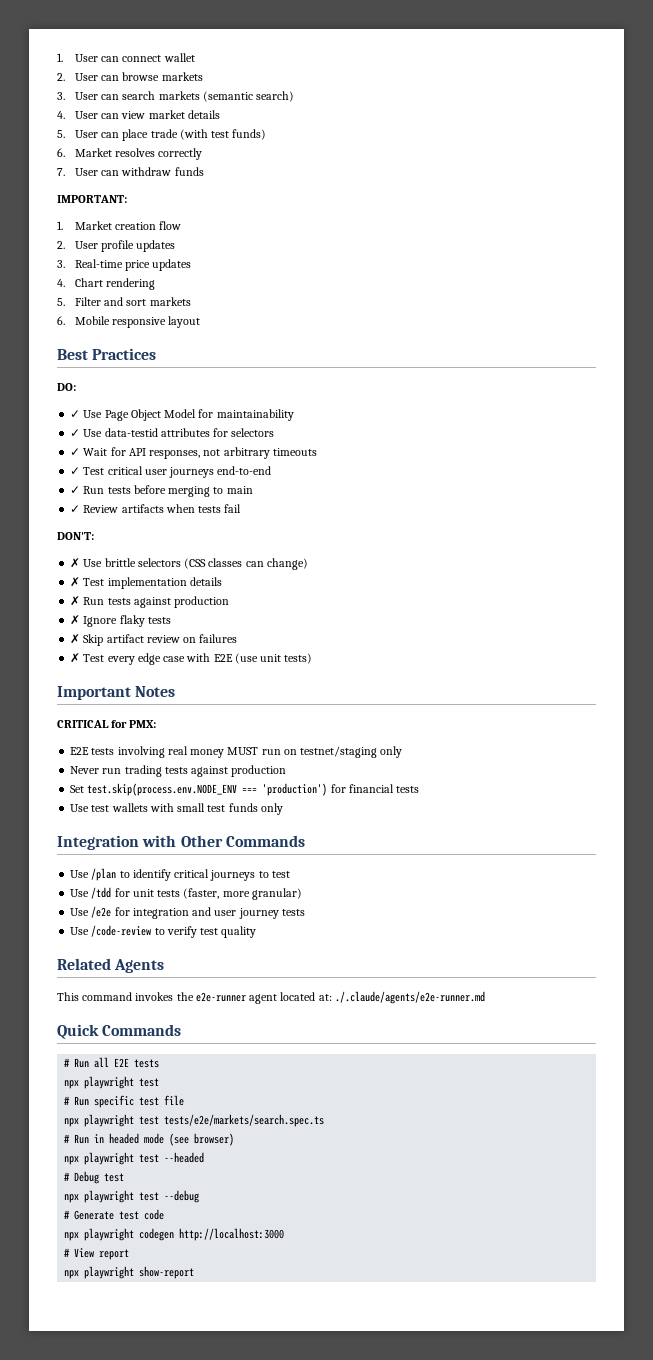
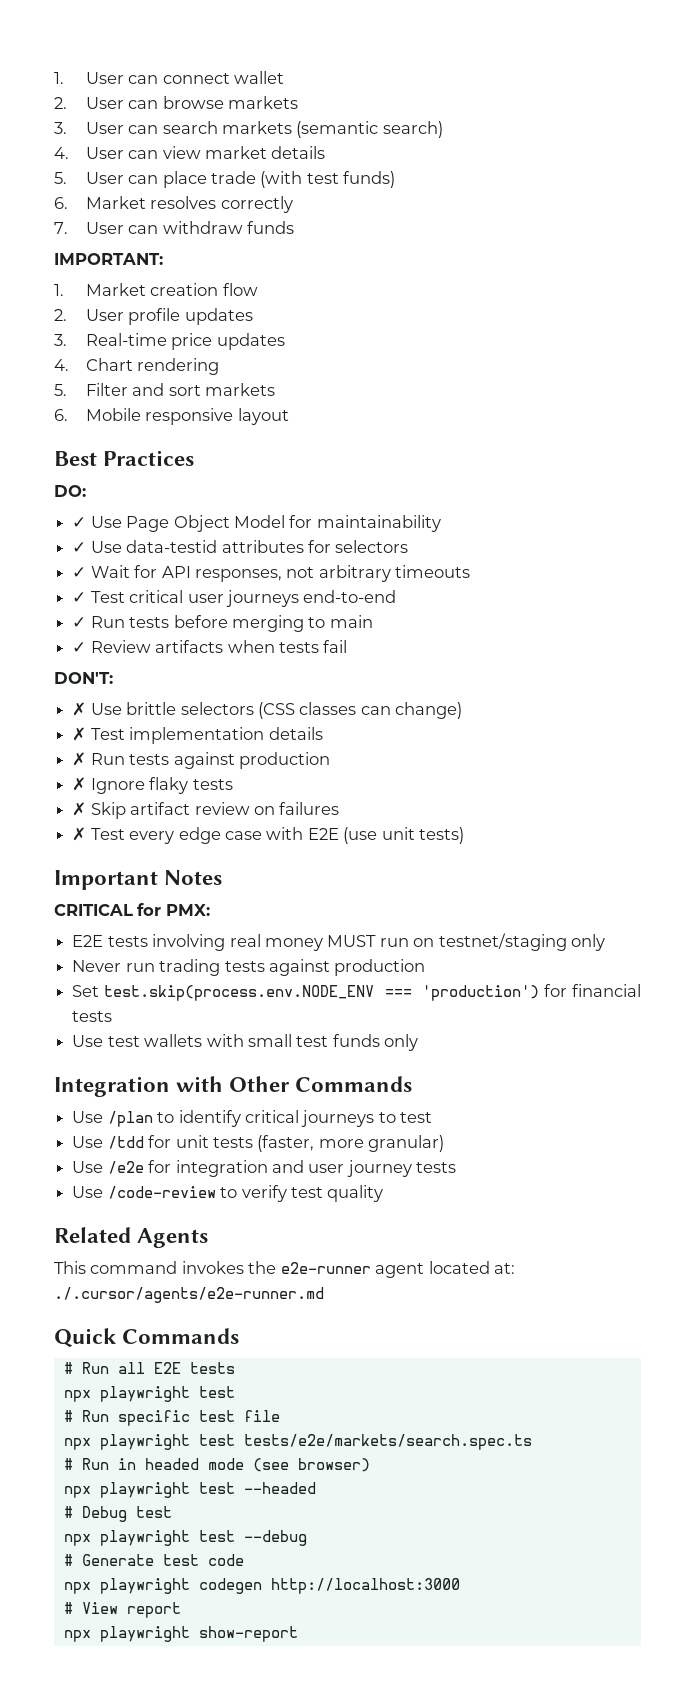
[334,991,485,1004] ./.claude/agents/e2e-runner.md -> [54,1287,324,1303] ./.cursor/agents/e2e-runner.md

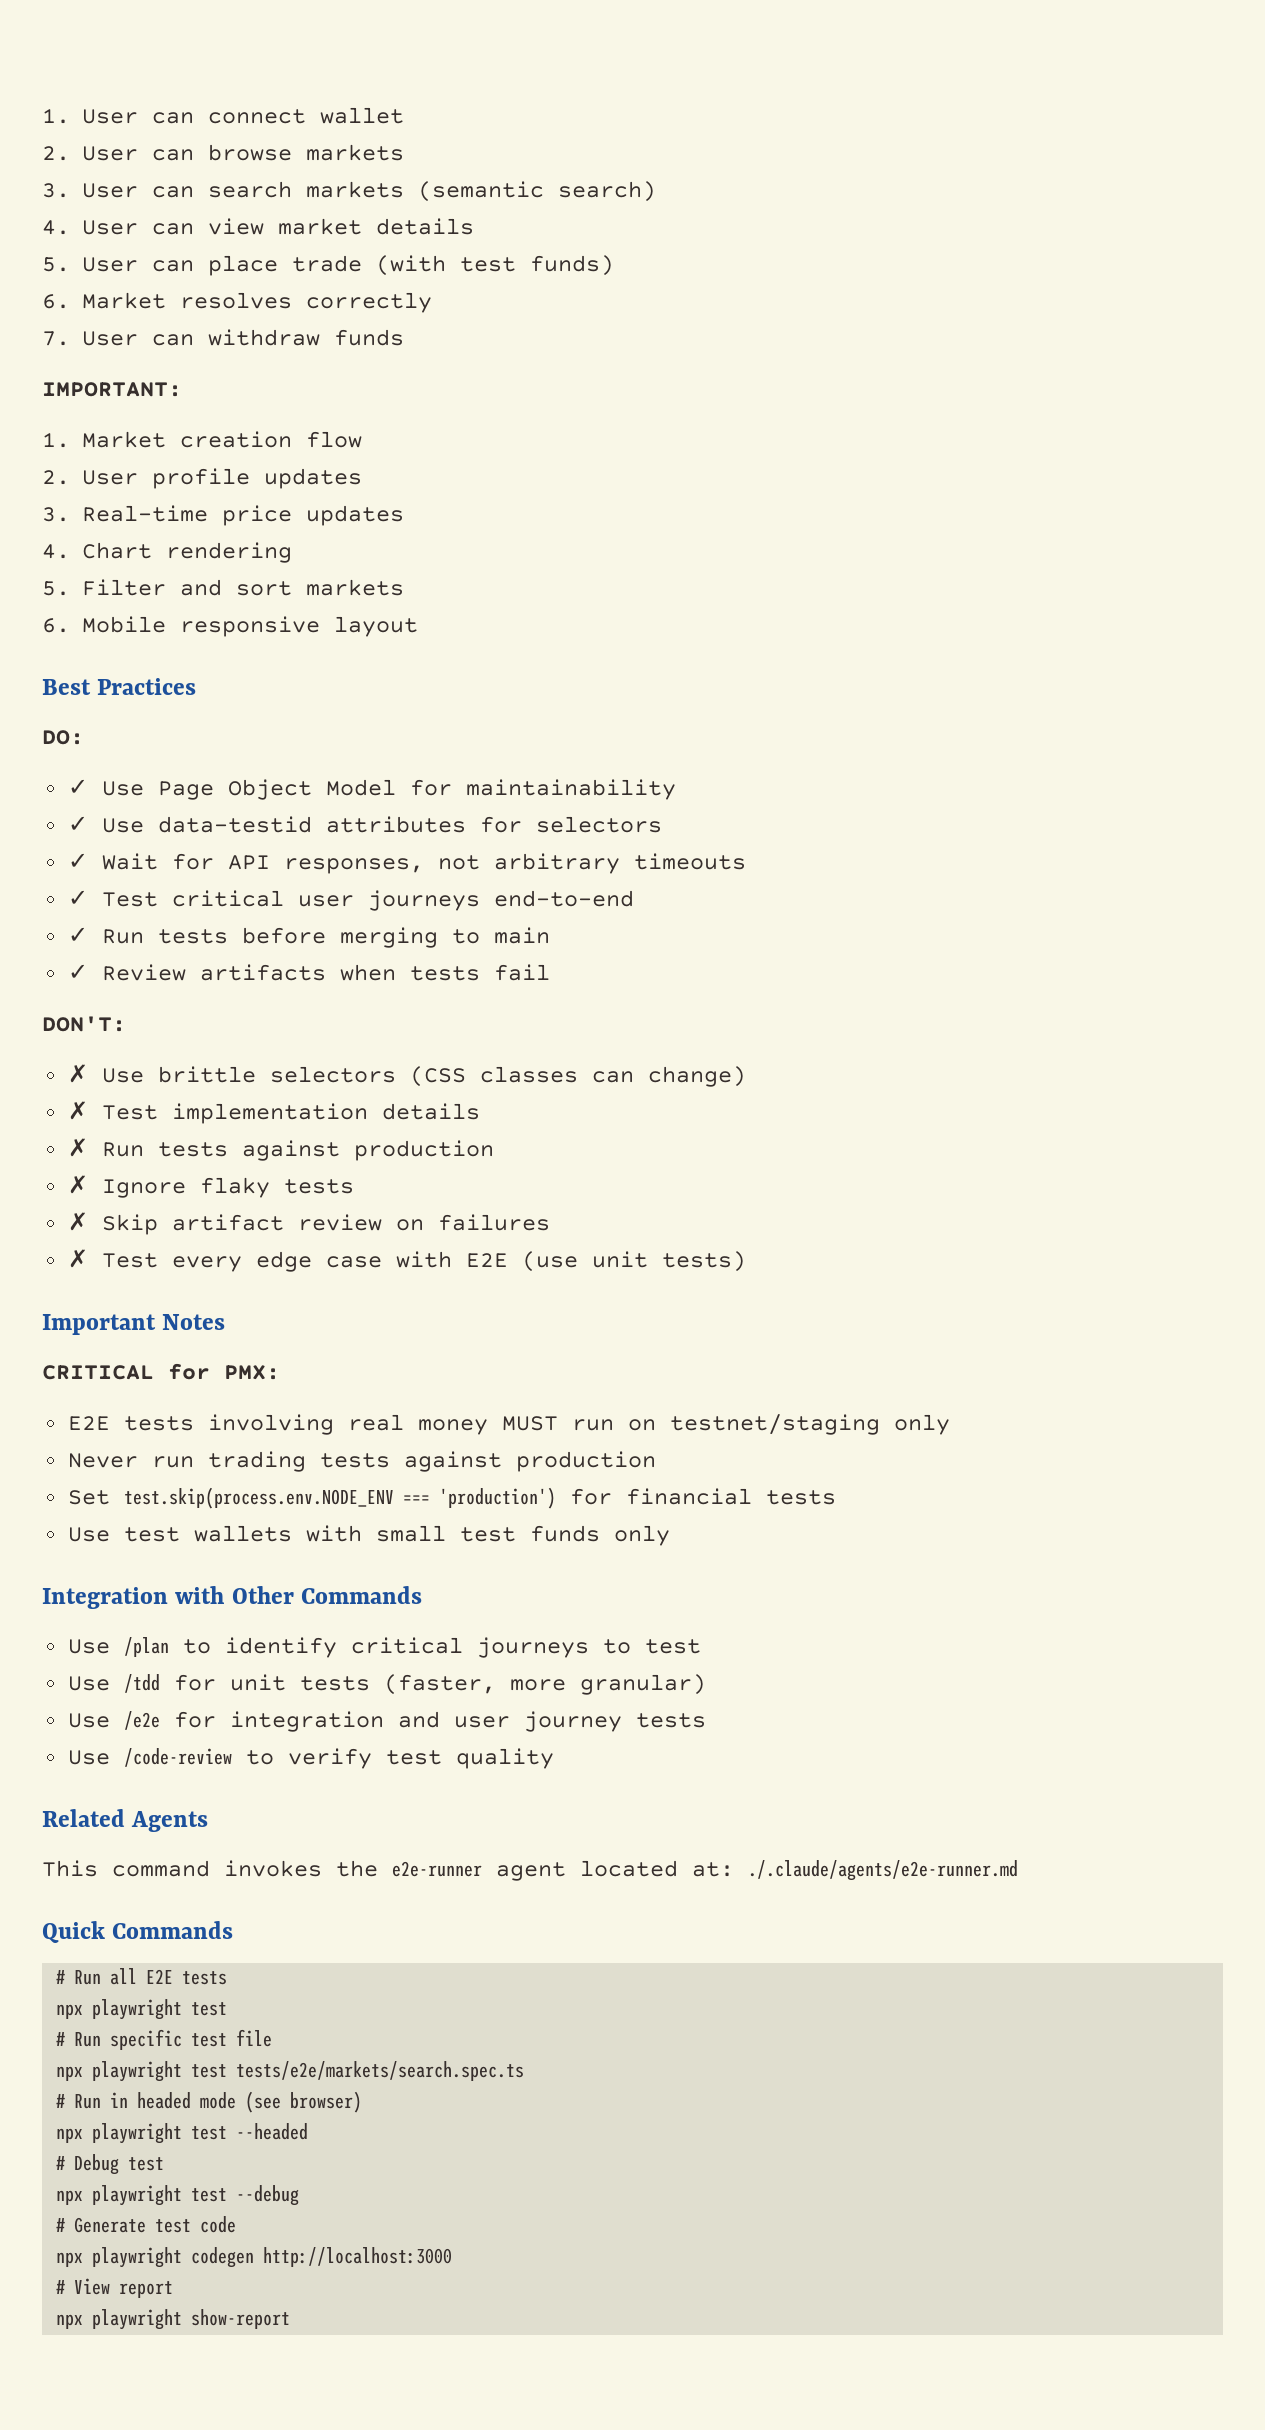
[54,1287,324,1303] ./.cursor/agents/e2e-runner.md -> [748,1860,1018,1881] ./.claude/agents/e2e-runner.md

